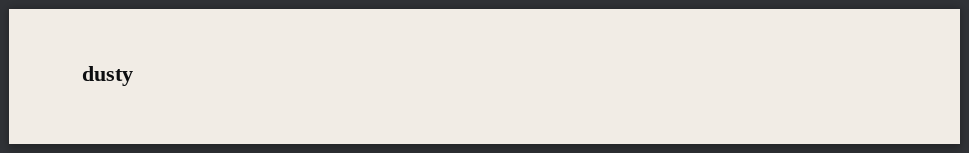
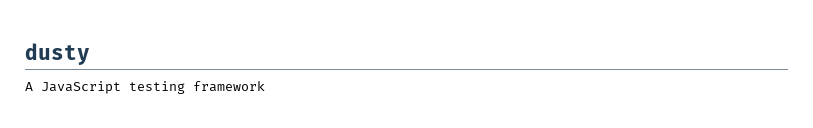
(133, 76) none -> [25,81,265,94] // A JavaScript testing framework

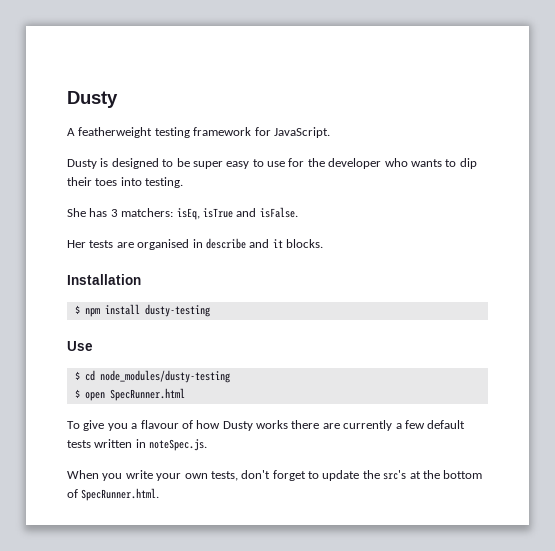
[25,43,90,65] dusty -> [67,91,118,108] Dusty
[41,81,121,94] JavaScript -> [78,127,153,138] featherweight
(265, 86) none -> [254,127,330,138] [67,158,477,169] [67,177,184,188] [67,207,298,220] [67,238,323,250] [67,274,141,285] [74,304,210,317] [67,341,93,351] [74,370,230,383] [74,388,185,401] [67,420,466,431] [67,439,208,451] [67,470,483,481] [67,488,160,501] for JavaScript. // Dusty is designed to be super easy to use for the developer who wants to dip their toes into testing. // She has 3 matchers: isEq, isTrue and isFalse. // Her tests are organised in describe and it blocks. // Installation // $ npm install dusty-testing // Use // $ cd node_modules/dusty-testing // $ open SpecRunner.html // To give you a flavour of how Dusty works there are currently a few default tests written in noteSpec.js. // When you write your own tests, don't forget to update the src's at the bottom of SpecRunner.html.

